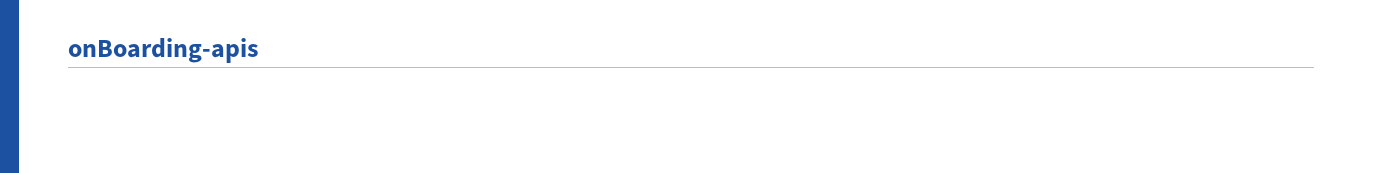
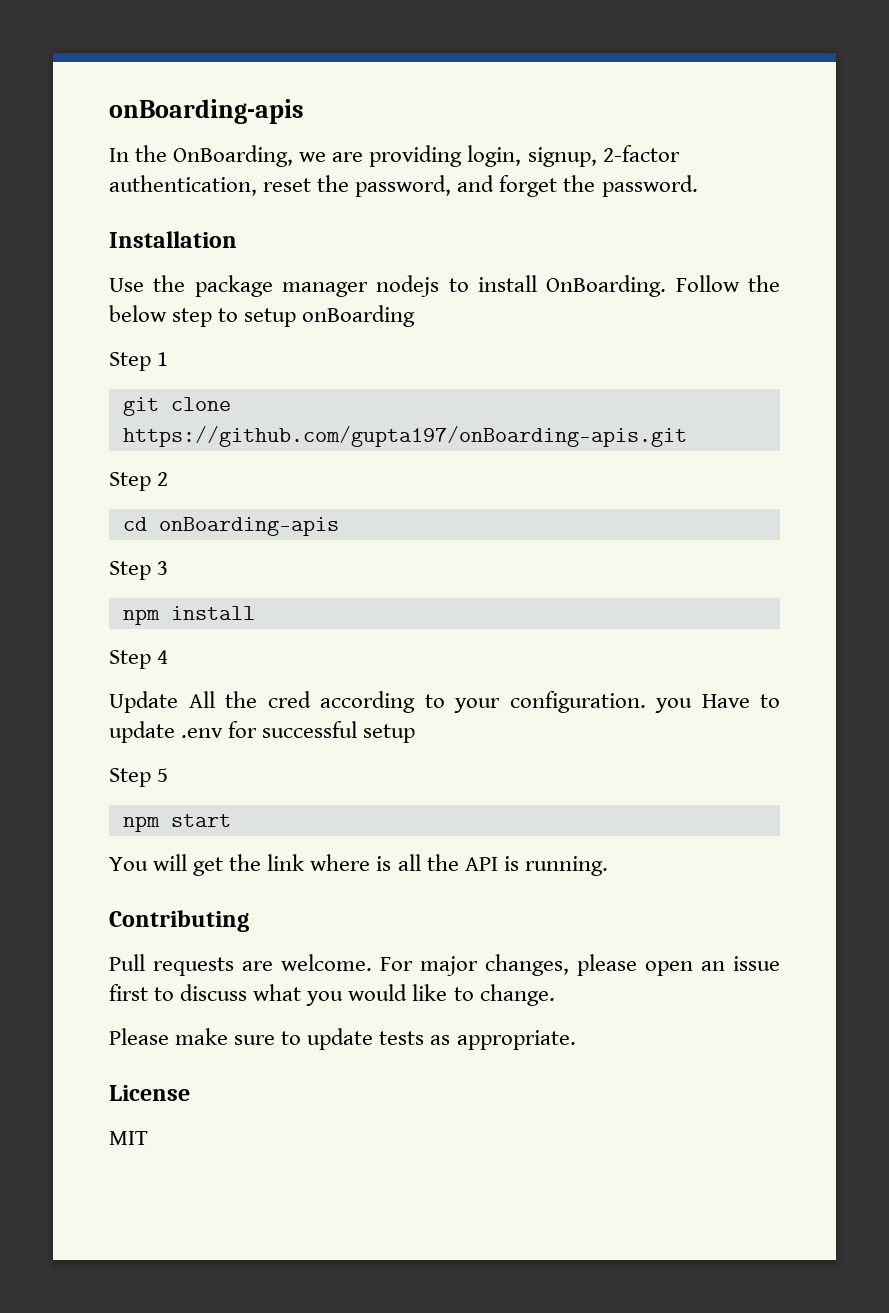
[68,38,259,63] onBoarding-apis -> [109,99,304,124] [109,145,680,167] [109,175,698,197] [109,231,237,248] [109,275,780,297] [109,305,416,327] [109,352,169,371] [122,397,231,416] [122,426,687,447] [109,472,169,491] [122,517,339,536] [109,561,169,580] [122,606,255,625] [109,650,169,669] [109,691,780,713] [109,721,416,743] [109,768,169,787] [122,814,231,832] [109,854,608,876] [109,910,249,932] [109,954,780,976] [109,984,555,1006] [109,1028,576,1050] [109,1085,190,1101] [109,1131,148,1145] onBoarding-apis // In the OnBoarding, we are providing login, signup, 2-factor authentication, reset the password, and forget the password. // Installation // Use the package manager nodejs to install OnBoarding. Follow the below step to setup onBoarding // Step 1 // git clone https://github.com/gupta197/onBoarding-apis.git // Step 2 // cd onBoarding-apis // Step 3 // npm install // Step 4 // Update All the cred according to your configuration. you Have to update .env for successful setup // Step 5 // npm start // You will get the link where is all the API is running. // Contributing // Pull requests are welcome. For major changes, please open an issue first to discuss what you would like to change. // Please make sure to update tests as appropriate. // License // MIT

